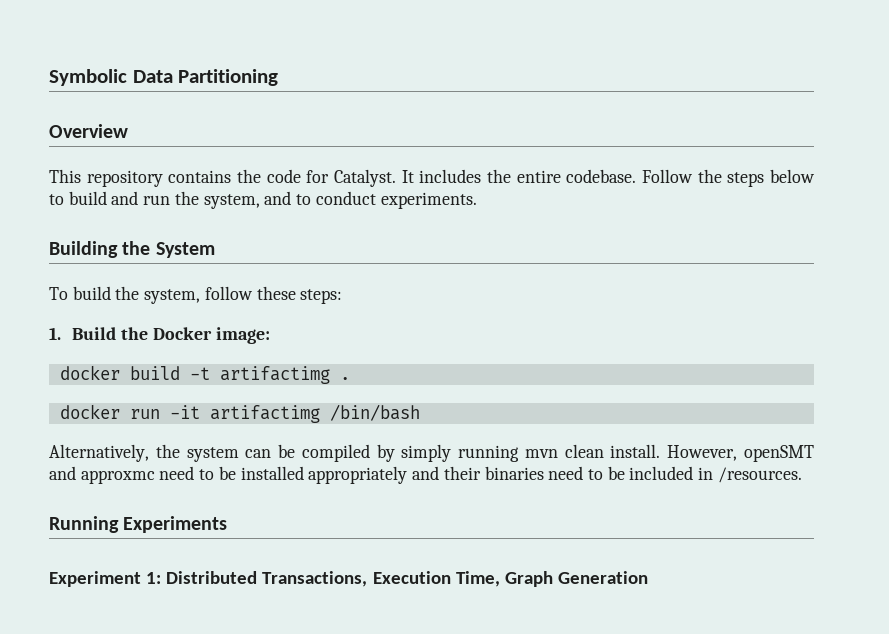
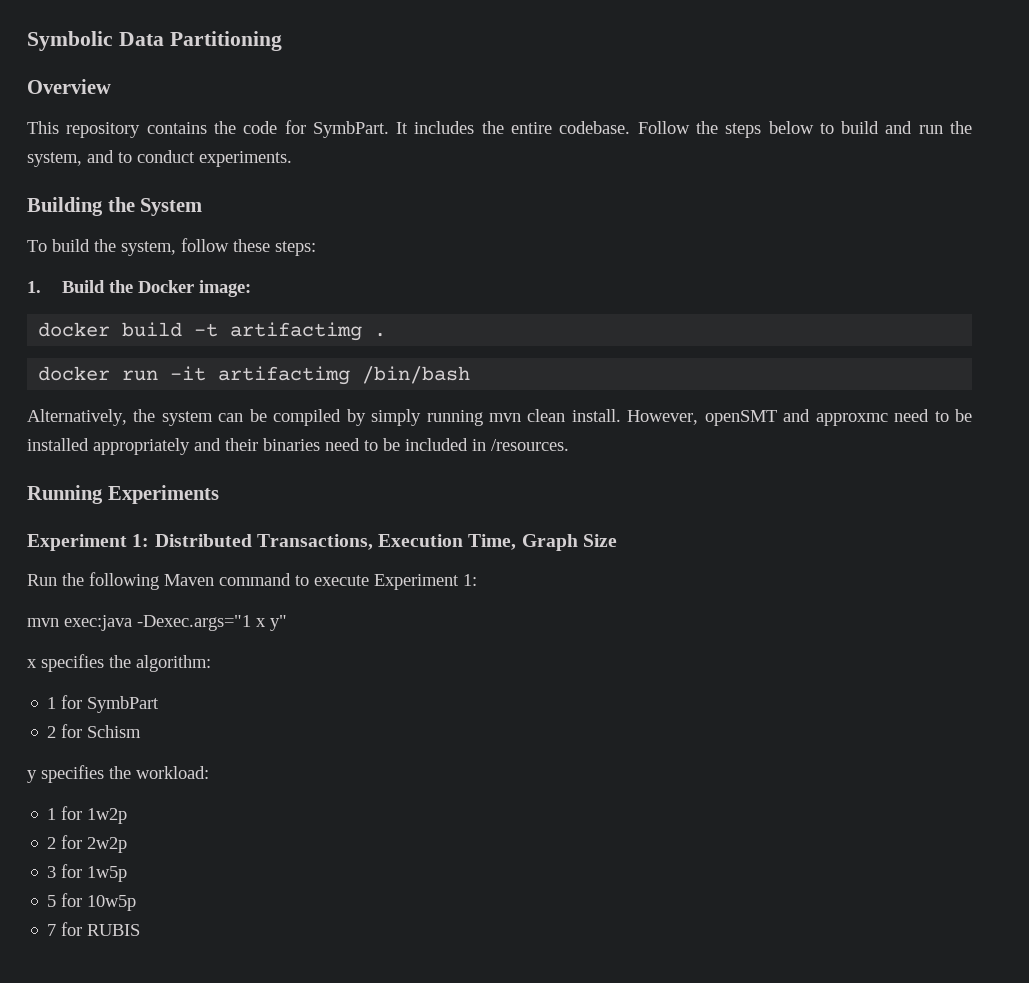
[334,169,396,187] Catalyst. -> [312,121,389,138] SymbPart.
[557,571,648,584] Generation -> [582,534,617,547] [27,572,477,590] [27,615,287,631] [27,654,211,672] [47,695,160,713] [47,724,142,738] [27,765,209,783] [47,806,128,824] [47,835,128,853] [47,864,128,882] [47,893,137,911] [47,922,141,936] Size // Run the following Maven command to execute Experiment 1: // mvn exec:java -Dexec.args="1 x y" // x specifies the algorithm: // 1 for SymbPart // 2 for Schism // y specifies the workload: // 1 for 1w2p // 2 for 2w2p // 3 for 1w5p // 5 for 10w5p // 7 for RUBIS

